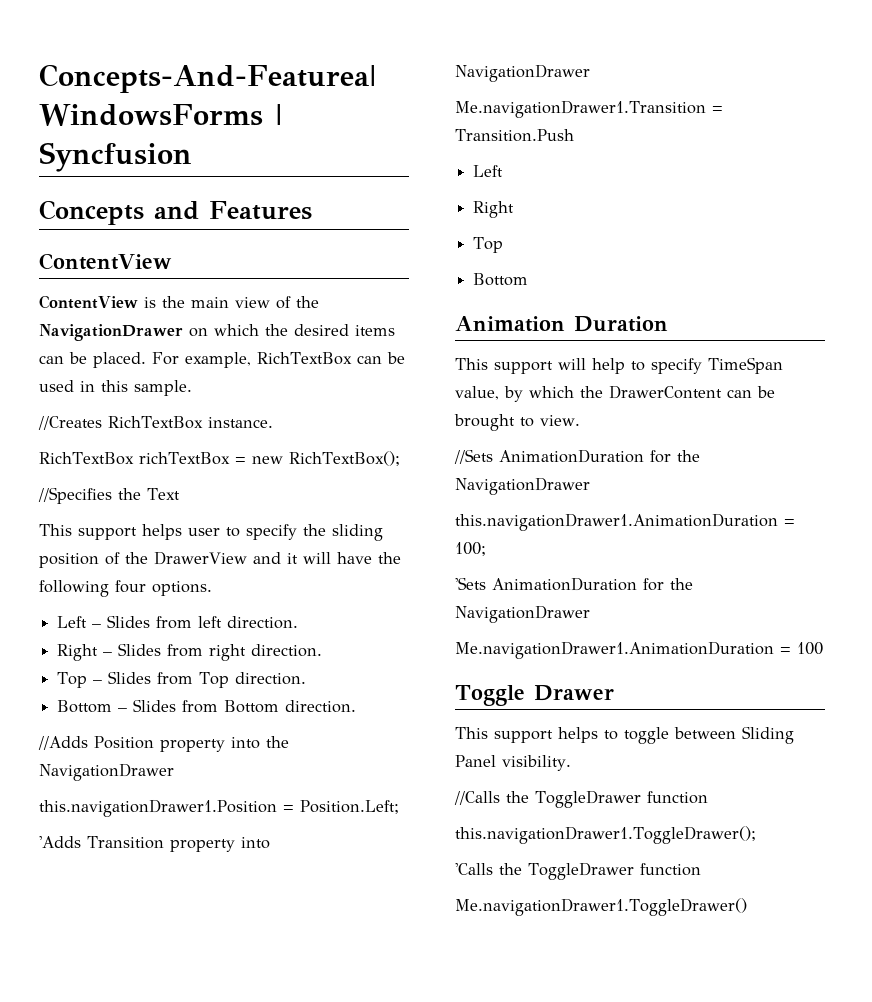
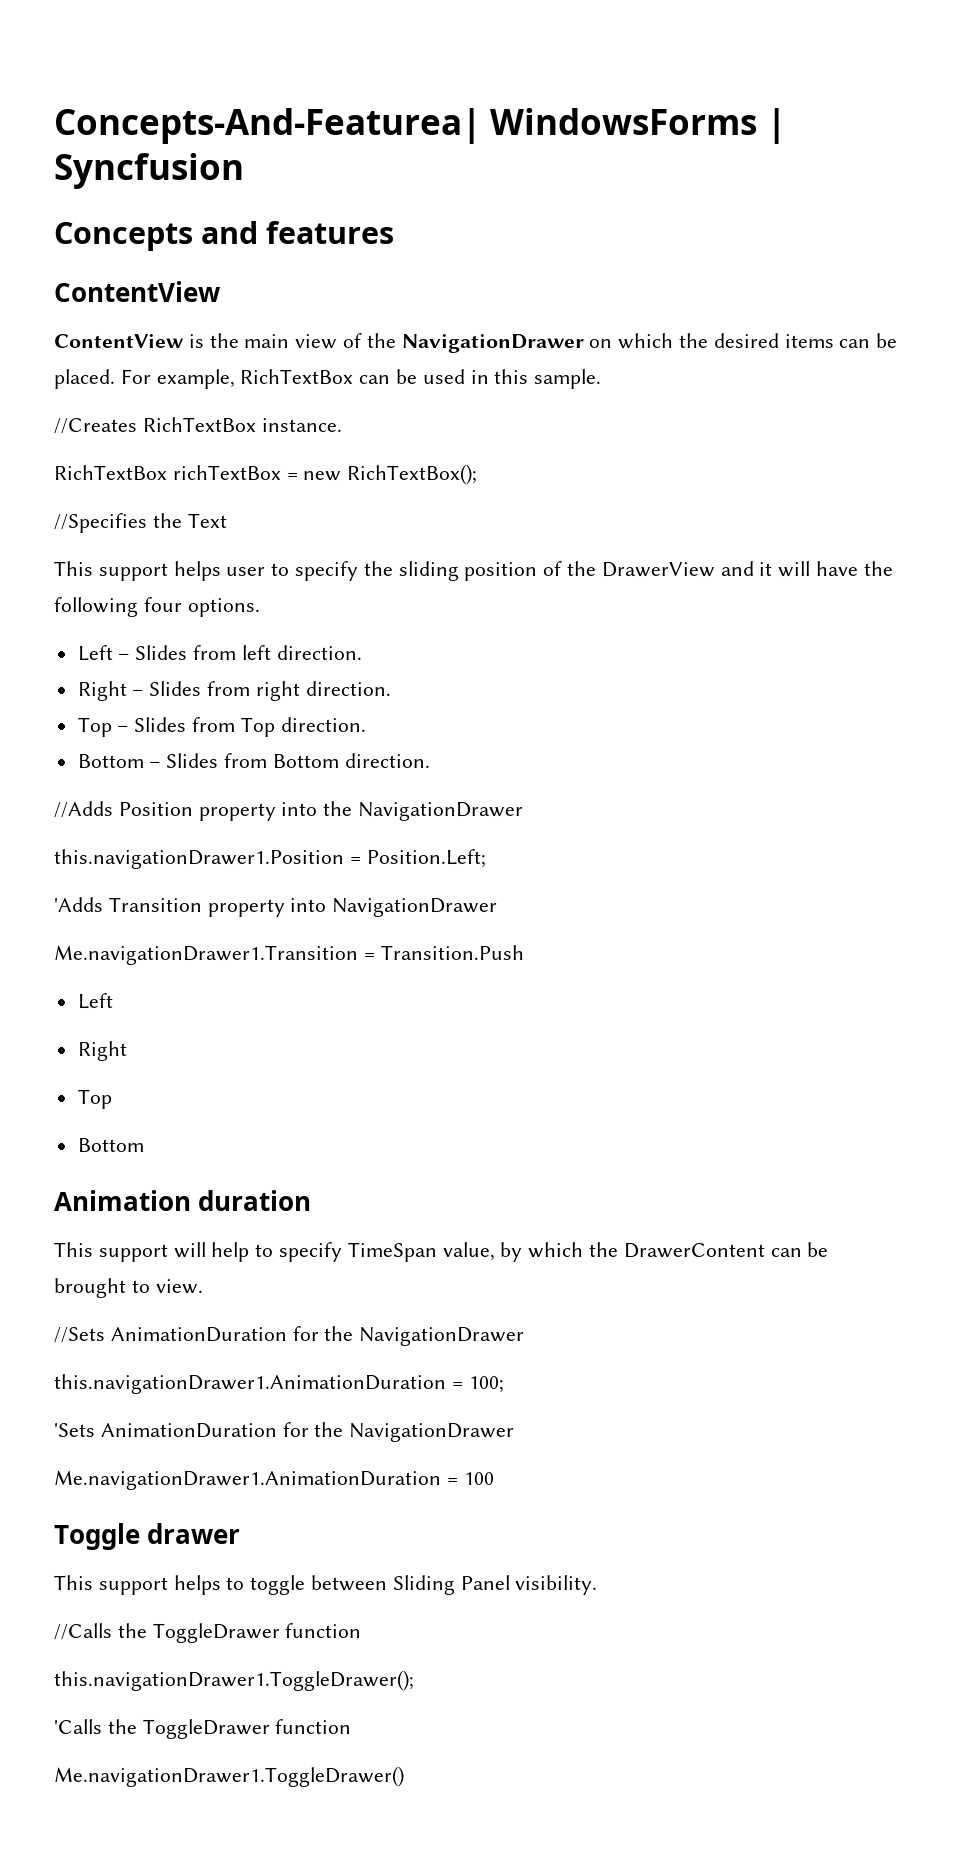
[209,201,312,220] Features -> [266,221,395,244] features
[574,316,668,332] Duration -> [198,1190,312,1211] duration
[533,685,614,701] Drawer -> [147,1523,241,1544] drawer

